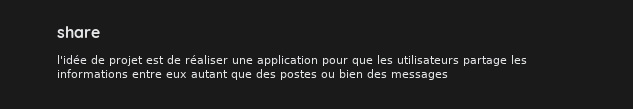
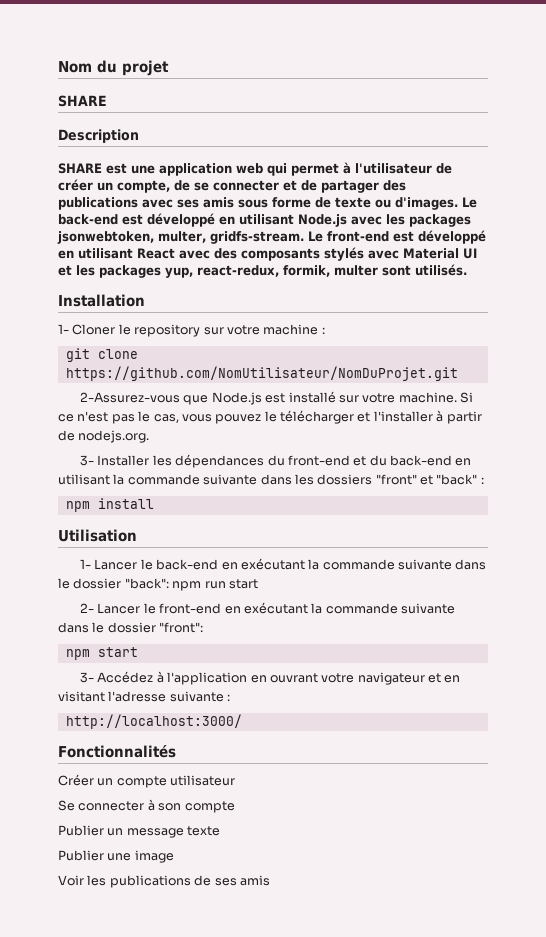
[57,26,100,38] [57,55,527,66] [57,69,448,80] share // l'idée de projet est de réaliser une application pour que les utilisateurs partage les informations entre eux autant que des postes ou bien des messages -> [58,60,169,76] [58,95,107,107] [58,129,139,143] [58,162,452,176] [58,179,406,193] [58,197,477,210] [58,213,471,227] [57,230,486,244] [58,247,477,261] [58,264,467,278] [58,294,145,307] [58,324,325,337] [65,348,138,362] [65,366,458,381] [80,391,474,405] [58,410,482,424] [58,430,150,443] [80,454,472,468] [58,474,484,485] [65,498,154,512] [58,529,137,542] [80,558,487,570] [58,578,258,591] [80,602,456,614] [58,622,204,633] [65,647,138,660] [80,671,461,685] [58,691,231,702] [65,714,242,729] [58,745,176,758] [58,774,236,788] [58,799,235,813] [58,825,221,838] [58,850,174,863] [58,875,270,888] Nom du projet // SHARE // Description // SHARE est une application web qui permet à l'utilisateur de créer un compte, de se connecter et de partager des publications avec ses amis sous forme de texte ou d'images. Le back-end est développé en utilisant Node.js avec les packages jsonwebtoken, multer, gridfs-stream. Le front-end est développé en utilisant React avec des composants stylés avec Material UI et les packages yup, react-redux, formik, multer sont utilisés. // Installation // 1- Cloner le repository sur votre machine : // git clone https://github.com/NomUtilisateur/NomDuProjet.git // 2-Assurez-vous que Node.js est installé sur votre machine. Si ce n'est pas le cas, vous pouvez le télécharger et l'installer à partir de nodejs.org. // 3- Installer les dépendances du front-end et du back-end en utilisant la commande suivante dans les dossiers "front" et "back" : // npm install // Utilisation // 1- Lancer le back-end en exécutant la commande suivante dans le dossier "back": npm run start // 2- Lancer le front-end en exécutant la commande suivante dans le dossier "front": // npm start // 3- Accédez à l'application en ouvrant votre navigateur et en visitant l'adresse suivante : // http://localhost:3000/ // Fonctionnalités // Créer un compte utilisateur // Se connecter à son compte // Publier un message texte // Publier une image // Voir les publications de ses amis

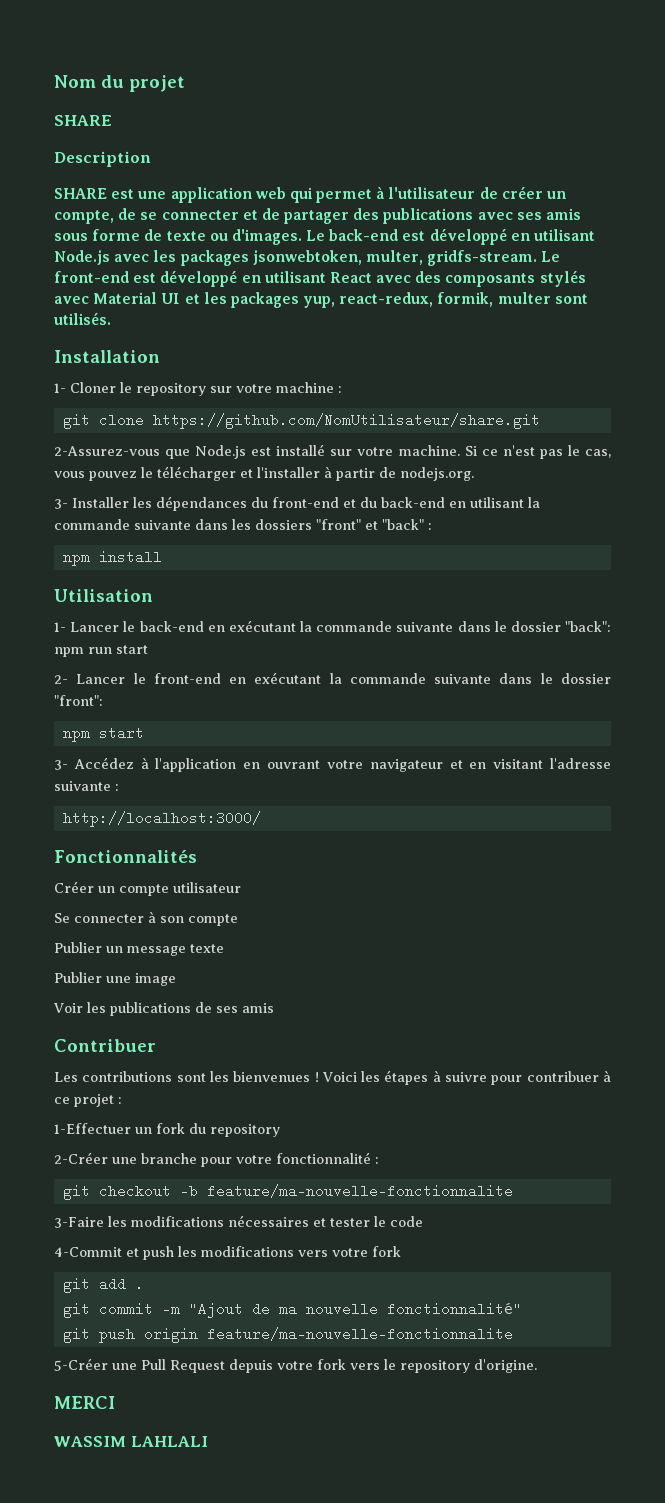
[65,366,458,381] https://github.com/NomUtilisateur/NomDuProjet.git -> [152,413,540,429] https://github.com/NomUtilisateur/share.git
(270, 880) none -> [54,1039,156,1052] [54,1070,612,1085] [54,1094,122,1107] [54,1123,280,1137] [54,1152,379,1167] [62,1184,513,1200] [54,1215,423,1228] [54,1246,401,1260] [62,1277,144,1293] [62,1302,522,1318] [62,1327,513,1343] [54,1358,537,1373] [54,1396,115,1409] [54,1436,208,1447] // Contribuer // Les contributions sont les bienvenues ! Voici les étapes à suivre pour contribuer à ce projet : // 1-Effectuer un fork du repository // 2-Créer une branche pour votre fonctionnalité : // git checkout -b feature/ma-nouvelle-fonctionnalite // 3-Faire les modifications nécessaires et tester le code // 4-Commit et push les modifications vers votre fork // git add . // git commit -m "Ajout de ma nouvelle fonctionnalité" // git push origin feature/ma-nouvelle-fonctionnalite // 5-Créer une Pull Request depuis votre fork vers le repository d'origine. // MERCI // WASSIM LAHLALI

